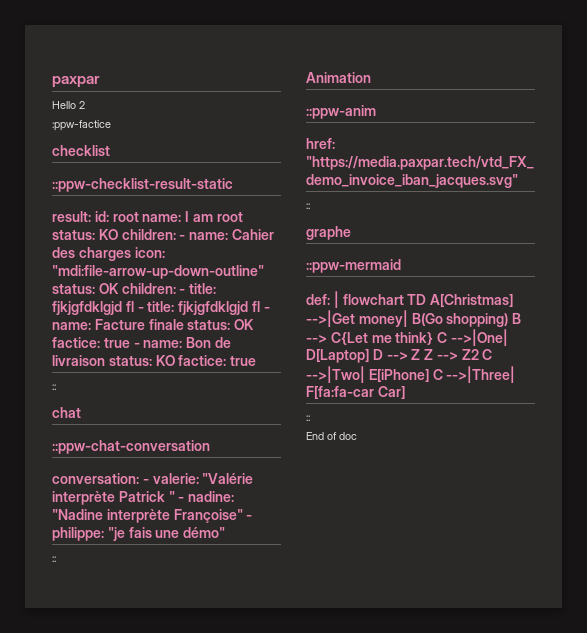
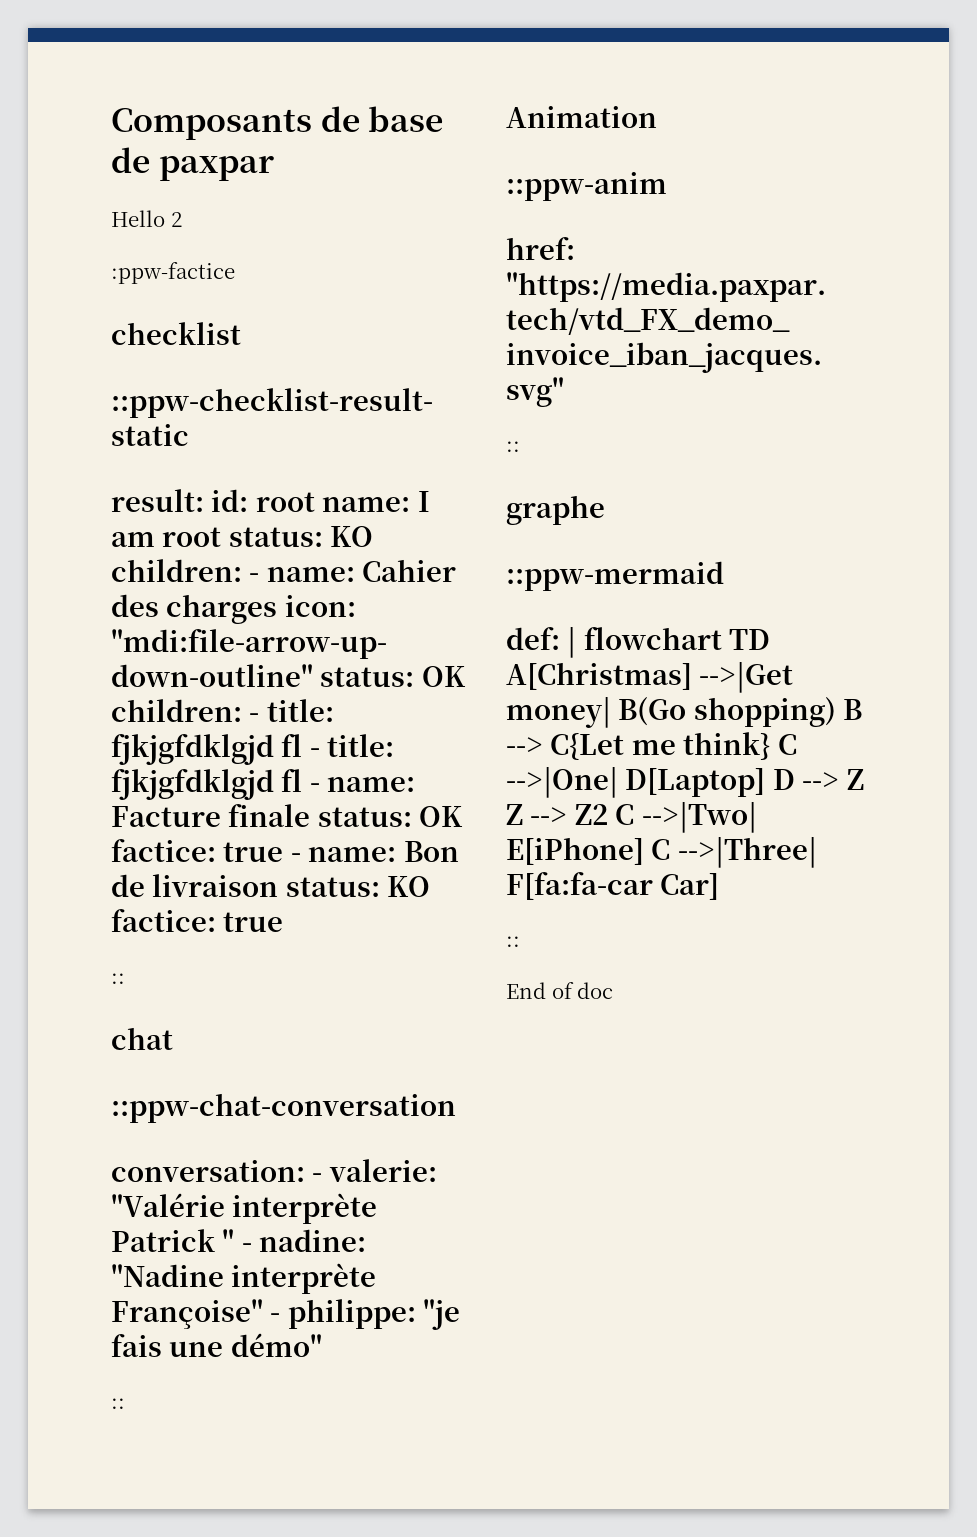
(52, 82) none -> [111,106,444,140] [111,147,150,173] Composants de base de

